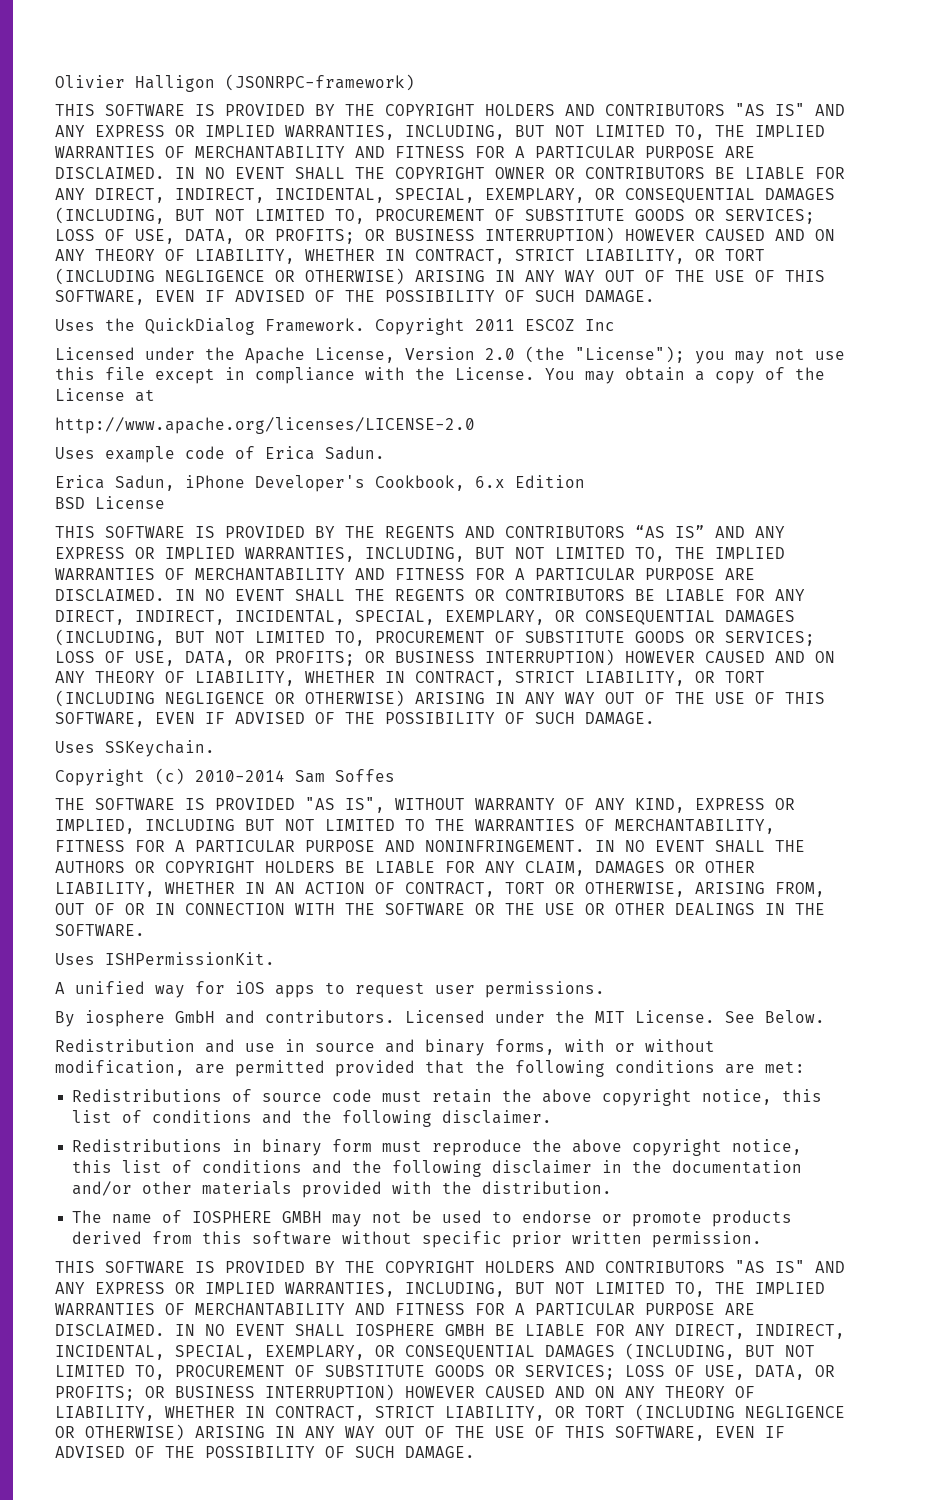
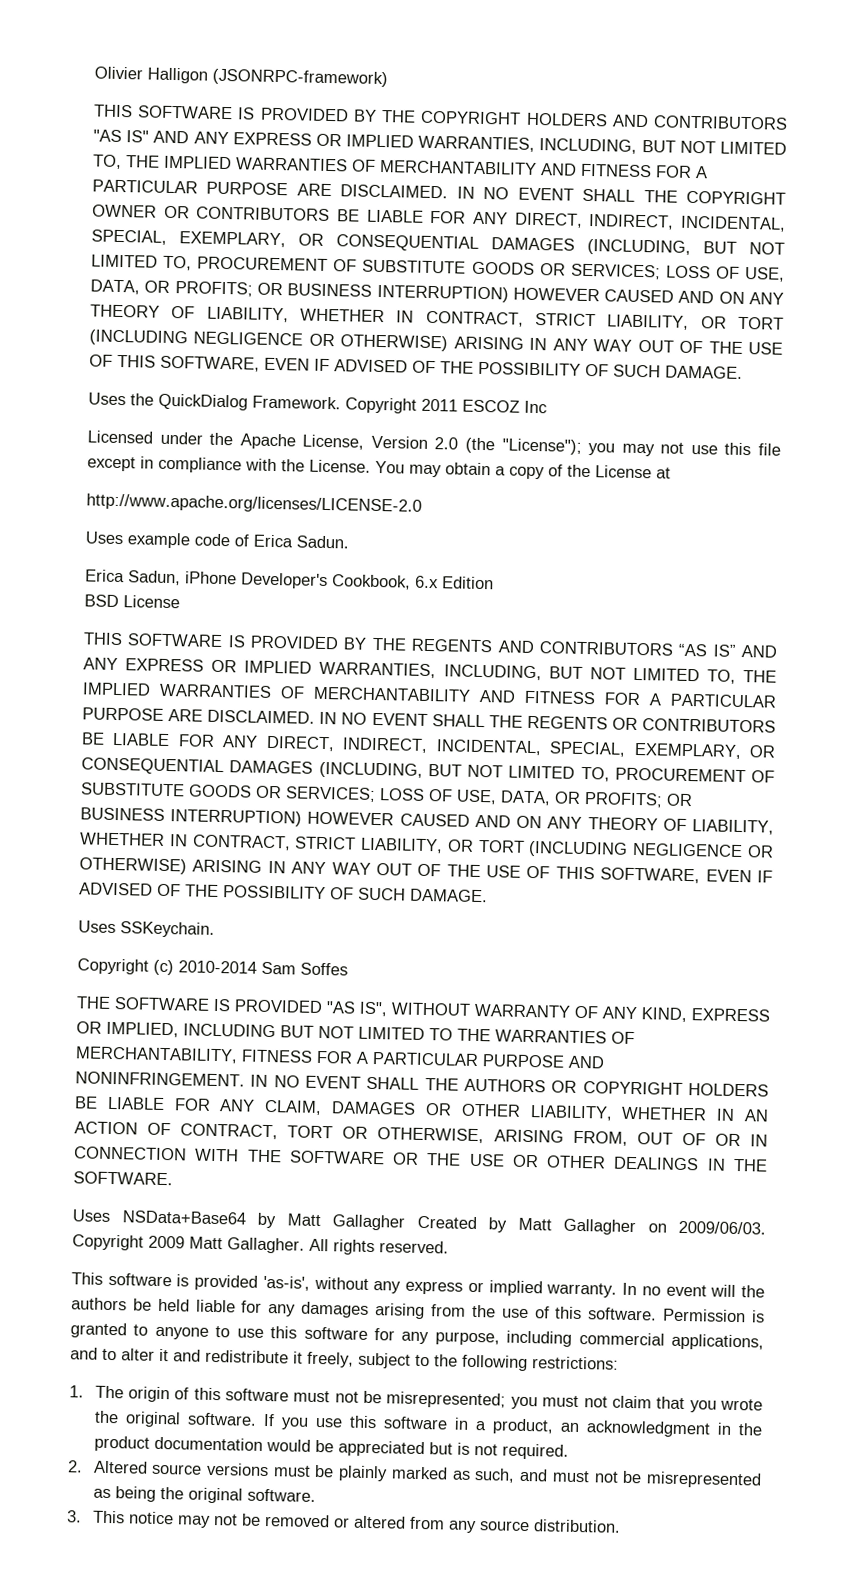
[105,952,275,965] [55,981,605,998] [55,1010,825,1027] [55,1039,715,1056] [55,1060,805,1077] [72,1089,823,1106] [72,1110,553,1127] [72,1139,803,1156] [72,1160,803,1177] [72,1181,613,1198] [72,1210,793,1227] [72,1231,763,1248] [55,1260,845,1273] [55,1282,825,1297] [55,1303,755,1315] [55,1324,845,1339] [55,1343,815,1360] [55,1365,835,1380] [55,1384,755,1401] [55,1404,845,1421] [55,1424,785,1441] [55,1446,475,1458] ISHPermissionKit. // A unified way for iOS apps to request user permissions. // By iosphere GmbH and contributors. Licensed under the MIT License. See Below. // Redistribution and use in source and binary forms, with or without modification, are permitted provided that the following conditions are met: // Redistributions of source code must retain the above copyright notice, this list of conditions and the following disclaimer. // Redistributions in binary form must reproduce the above copyright notice, this list of conditions and the following disclaimer in the documentation and/or other materials provided with the distribution. // The name of IOSPHERE GMBH may not be used to endorse or promote products derived from this software without specific prior written permission. // THIS SOFTWARE IS PROVIDED BY THE COPYRIGHT HOLDERS AND CONTRIBUTORS "AS IS" AND ANY EXPRESS OR IMPLIED WARRANTIES, INCLUDING, BUT NOT LIMITED TO, THE IMPLIED WARRANTIES OF MERCHANTABILITY AND FITNESS FOR A PARTICULAR PURPOSE ARE DISCLAIMED. IN NO EVENT SHALL IOSPHERE GMBH BE LIABLE FOR ANY DIRECT, INDIRECT, INCIDENTAL, SPECIAL, EXEMPLARY, OR CONSEQUENTIAL DAMAGES (INCLUDING, BUT NOT LIMITED TO, PROCUREMENT OF SUBSTITUTE GOODS OR SERVICES; LOSS OF USE, DATA, OR PROFITS; OR BUSINESS INTERRUPTION) HOWEVER CAUSED AND ON ANY THEORY OF LIABILITY, WHETHER IN CONTRACT, STRICT LIABILITY, OR TORT (INCLUDING NEGLIGENCE OR OTHERWISE) ARISING IN ANY WAY OUT OF THE USE OF THIS SOFTWARE, EVEN IF ADVISED OF THE POSSIBILITY OF SUCH DAMAGE. -> [121,1210,766,1236] [72,1234,449,1256] [71,1272,766,1298] [71,1297,766,1323] [70,1322,764,1351] [70,1347,619,1372] [69,1385,764,1413] [93,1410,763,1438] [93,1435,569,1460] [67,1460,762,1489] [92,1486,316,1504] [67,1510,621,1534] NSData+Base64 by Matt Gallagher Created by Matt Gallagher on 2009/06/03. Copyright 2009 Matt Gallagher. All rights reserved. // This software is provided 'as-is', without any express or implied warranty. In no event will the authors be held liable for any damages arising from the use of this software. Permission is granted to anyone to use this software for any purpose, including commercial applications, and to alter it and redistribute it freely, subject to the following restrictions: // 1. The origin of this software must not be misrepresented; you must not claim that you wrote the original software. If you use this software in a product, an acknowledgment in the product documentation would be appreciated but is not required. // 2. Altered source versions must be plainly marked as such, and must not be misrepresented as being the original software. // 3. This notice may not be removed or altered from any source distribution.

